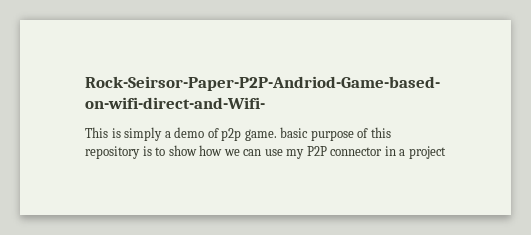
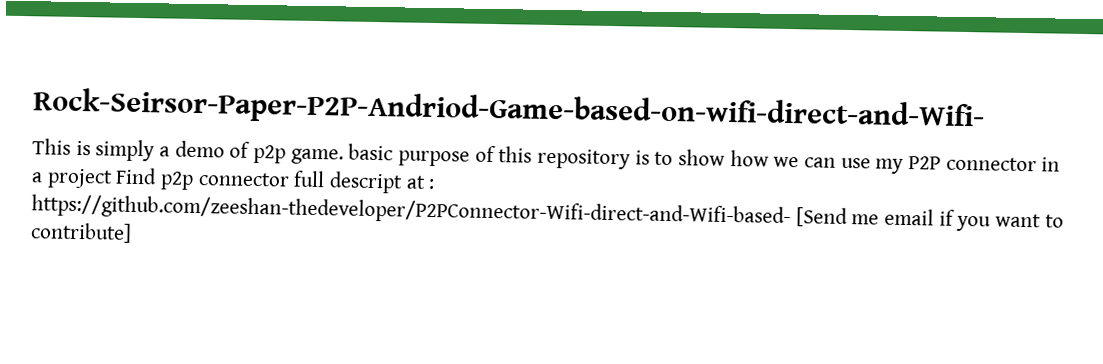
(446, 152) none -> [115,167,436,194] [31,194,1064,232] [30,222,132,243] Find p2p connector full descript at : https://github.com/zeeshan-thedeveloper/P2PConnector-Wifi-direct-and-Wifi-based- [Send me email if you want to contribute]

